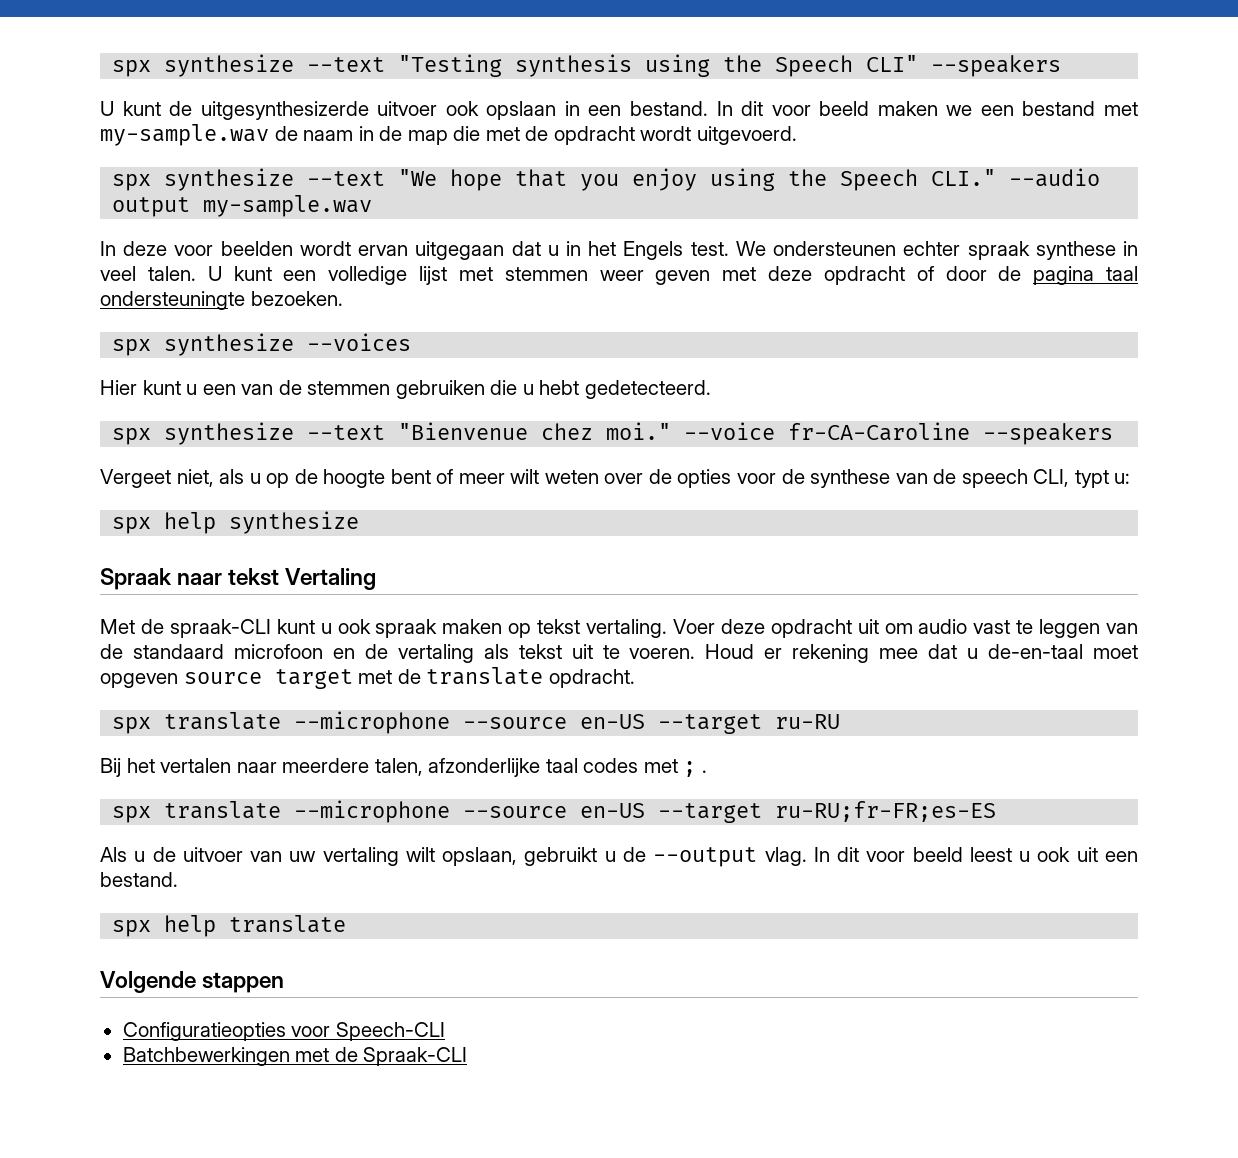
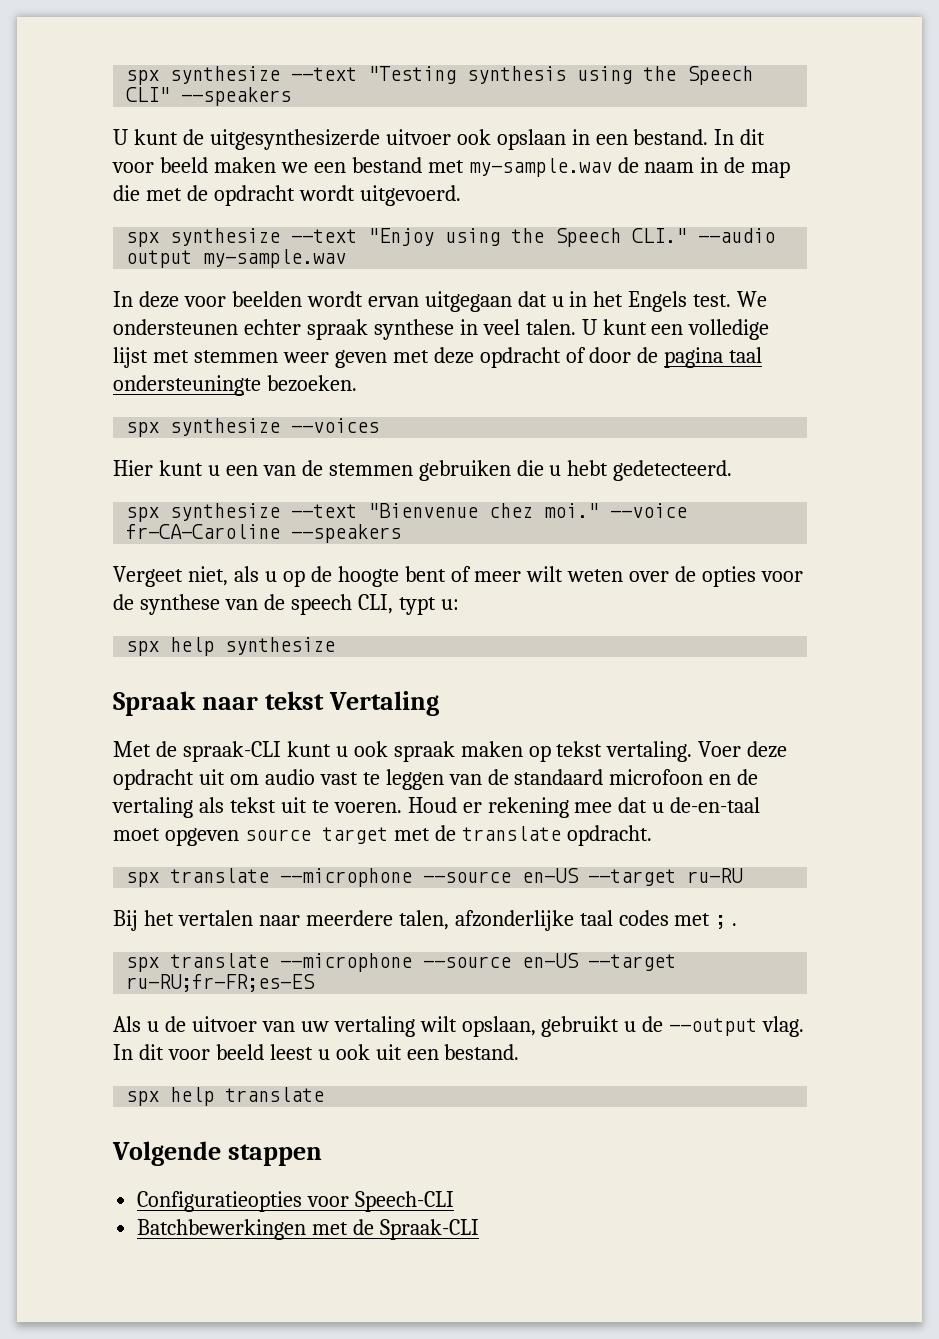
[398,168,698,191] "We hope that you enjoy -> [368,228,435,246] "Enjoy

